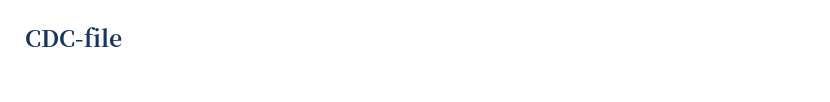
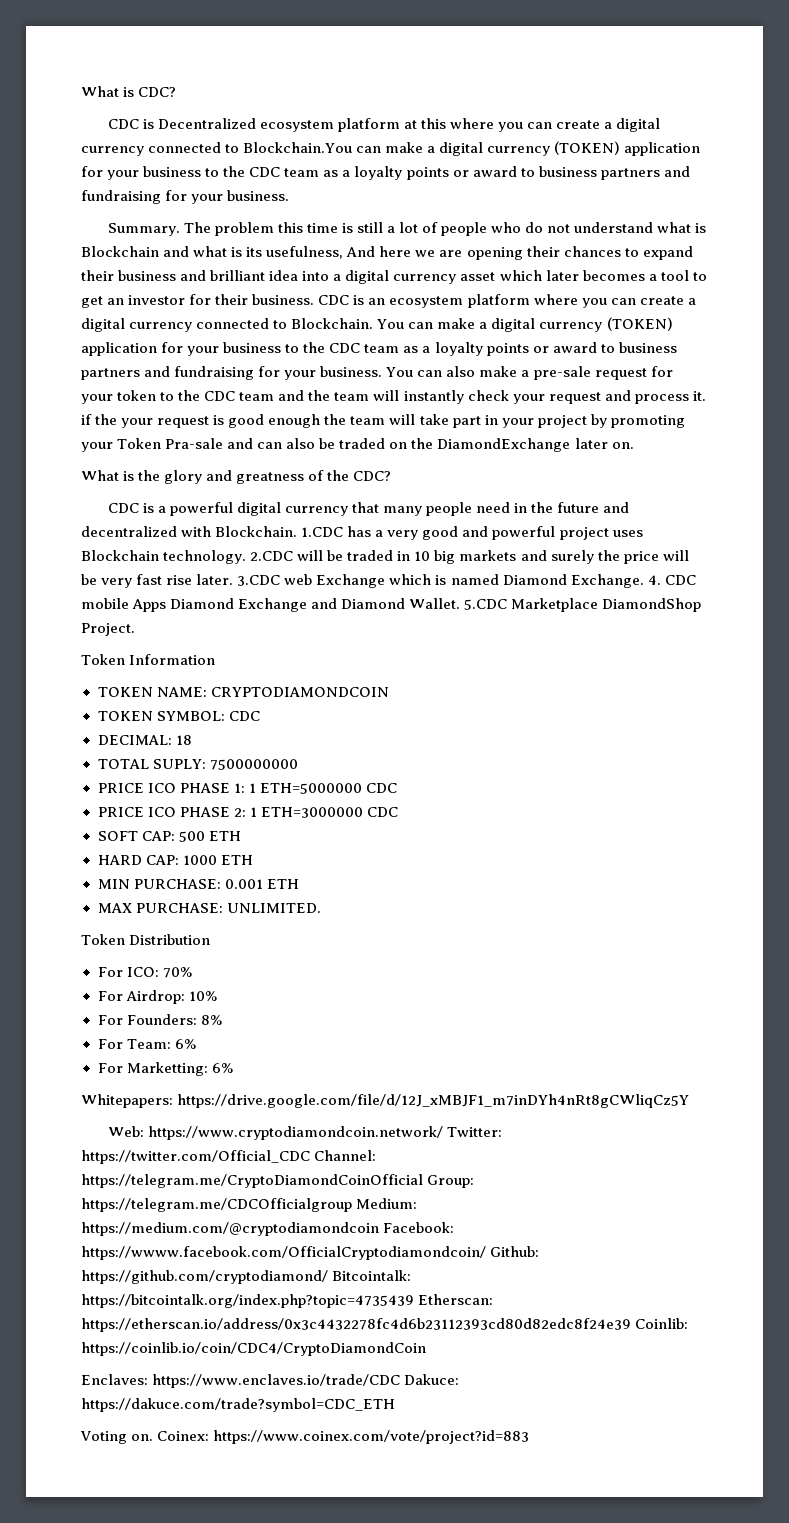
[25,27,122,47] CDC-file -> [81,86,177,97] [107,118,661,132] [81,141,701,156] [81,166,690,180] [81,190,290,204] [107,222,707,236] [81,246,693,260] [81,270,707,284] [81,294,696,308] [81,317,673,332] [81,342,677,356] [81,366,673,380] [81,390,706,404] [81,414,685,428] [81,438,634,452] [81,470,392,484] [107,502,630,516] [81,526,643,540] [81,550,689,564] [81,574,696,588] [81,598,702,612] [81,623,135,636] [81,654,216,665] [97,687,389,697] [97,711,260,721] [97,735,192,745] [97,759,298,770] [97,783,397,794] [97,807,398,818] [97,831,241,842] [97,855,253,865] [97,879,299,889] [97,903,321,913] [81,934,211,945] [97,967,192,978] [97,990,217,1004] [97,1014,222,1025] [97,1039,196,1049] [97,1062,233,1076] [81,1094,690,1108] [107,1126,502,1140] [81,1150,377,1164] [81,1174,475,1188] [81,1198,418,1212] [81,1222,455,1236] [81,1246,540,1260] [81,1270,412,1284] [81,1294,494,1308] [81,1318,689,1332] [81,1342,426,1356] [81,1374,460,1388] [81,1398,395,1412] [80,1430,530,1444] What is CDC? // CDC is Decentralized ecosystem platform at this where you can create a digital currency connected to Blockchain.You can make a digital currency (TOKEN) application for your business to the CDC team as a loyalty points or award to business partners and fundraising for your business. // Summary. The problem this time is still a lot of people who do not understand what is Blockchain and what is its usefulness, And here we are opening their chances to expand their business and brilliant idea into a digital currency asset which later becomes a tool to get an investor for their business. CDC is an ecosystem platform where you can create a digital currency connected to Blockchain. You can make a digital currency (TOKEN) application for your business to the CDC team as a loyalty points or award to business partners and fundraising for your business. You can also make a pre-sale request for your token to the CDC team and the team will instantly check your request and process it. if the your request is good enough the team will take part in your project by promoting your Token Pra-sale and can also be traded on the DiamondExchange later on. // What is the glory and greatness of the CDC? // CDC is a powerful digital currency that many people need in the future and decentralized with Blockchain. 1.CDC has a very good and powerful project uses Blockchain technology. 2.CDC will be traded in 10 big markets and surely the price will be very fast rise later. 3.CDC web Exchange which is named Diamond Exchange. 4. CDC mobile Apps Diamond Exchange and Diamond Wallet. 5.CDC Marketplace DiamondShop Project. // Token Information // TOKEN NAME: CRYPTODIAMONDCOIN // TOKEN SYMBOL: CDC // DECIMAL: 18 // TOTAL SUPLY: 7500000000 // PRICE ICO PHASE 1: 1 ETH=5000000 CDC // PRICE ICO PHASE 2: 1 ETH=3000000 CDC // SOFT CAP: 500 ETH // HARD CAP: 1000 ETH // MIN PURCHASE: 0.001 ETH // MAX PURCHASE: UNLIMITED. // Token Distribution // For ICO: 70% // For Airdrop: 10% // For Founders: 8% // For Team: 6% // For Marketting: 6% // Whitepapers: https://drive.google.com/file/d/12J_xMBJF1_m7inDYh4nRt8gCWliqCz5Y // Web: https://www.cryptodiamondcoin.network/ Twitter: https://twitter.com/Official_CDC Channel: https://telegram.me/CryptoDiamondCoinOfficial Group: https://telegram.me/CDCOfficialgroup Medium: https://medium.com/@cryptodiamondcoin Facebook: https://wwww.facebook.com/OfficialCryptodiamondcoin/ Github: https://github.com/cryptodiamond/ Bitcointalk: https://bitcointalk.org/index.php?topic=4735439 Etherscan: https://etherscan.io/address/0x3c4432278fc4d6b23112393cd80d82edc8f24e39 Coinlib: https://coinlib.io/coin/CDC4/CryptoDiamondCoin // Enclaves: https://www.enclaves.io/trade/CDC Dakuce: https://dakuce.com/trade?symbol=CDC_ETH // Voting on. Coinex: https://www.coinex.com/vote/project?id=883

